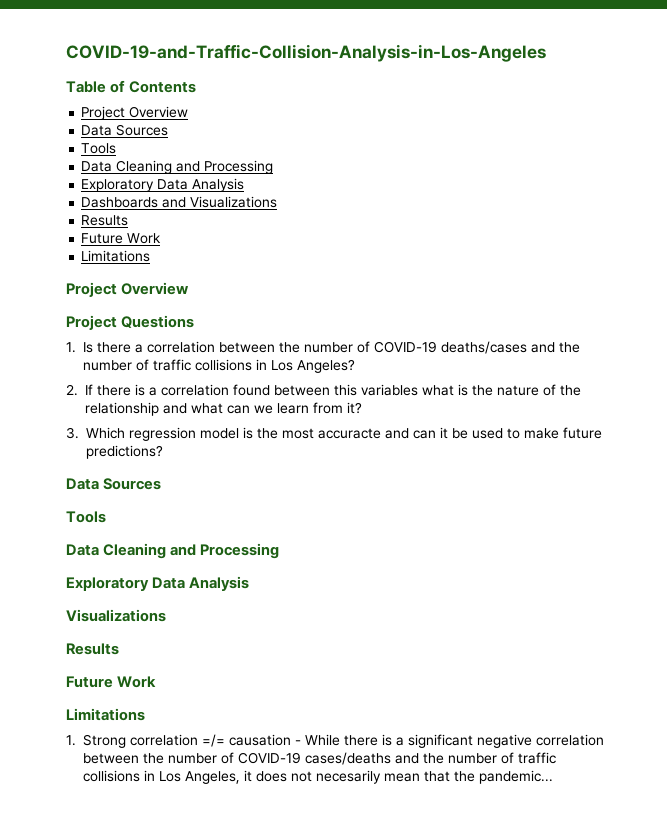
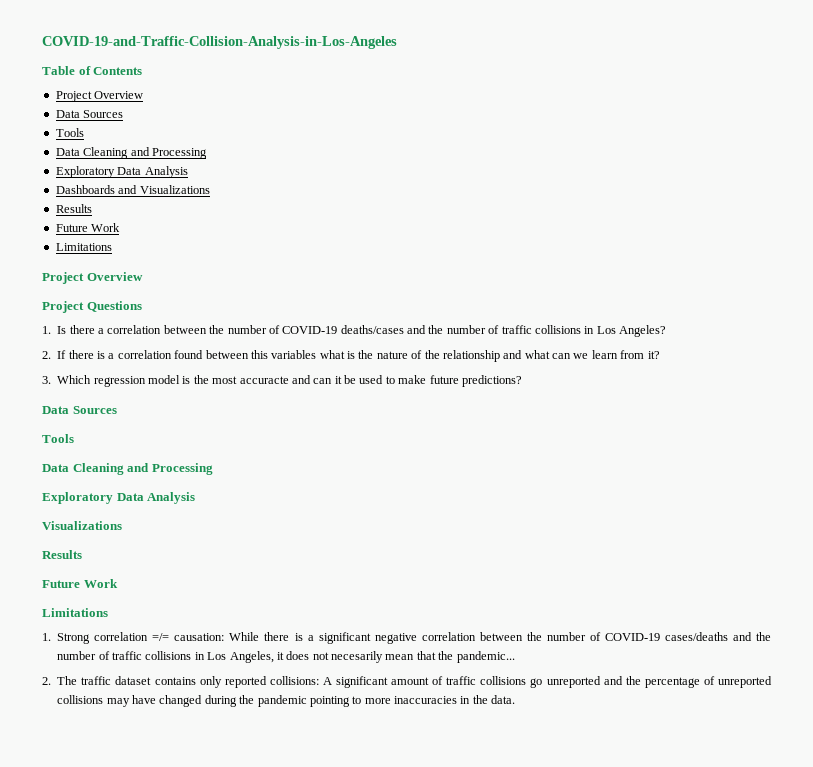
[229,734,302,746] causation - -> [174,633,225,641] causation:
(554, 777) none -> [42,676,773,688] [57,695,516,707] // 2. The traffic dataset contains only reported collisions: A significant amount of traffic collisions go unreported and the percentage of unreported collisions may have changed during the pandemic pointing to more inaccuracies in the data.

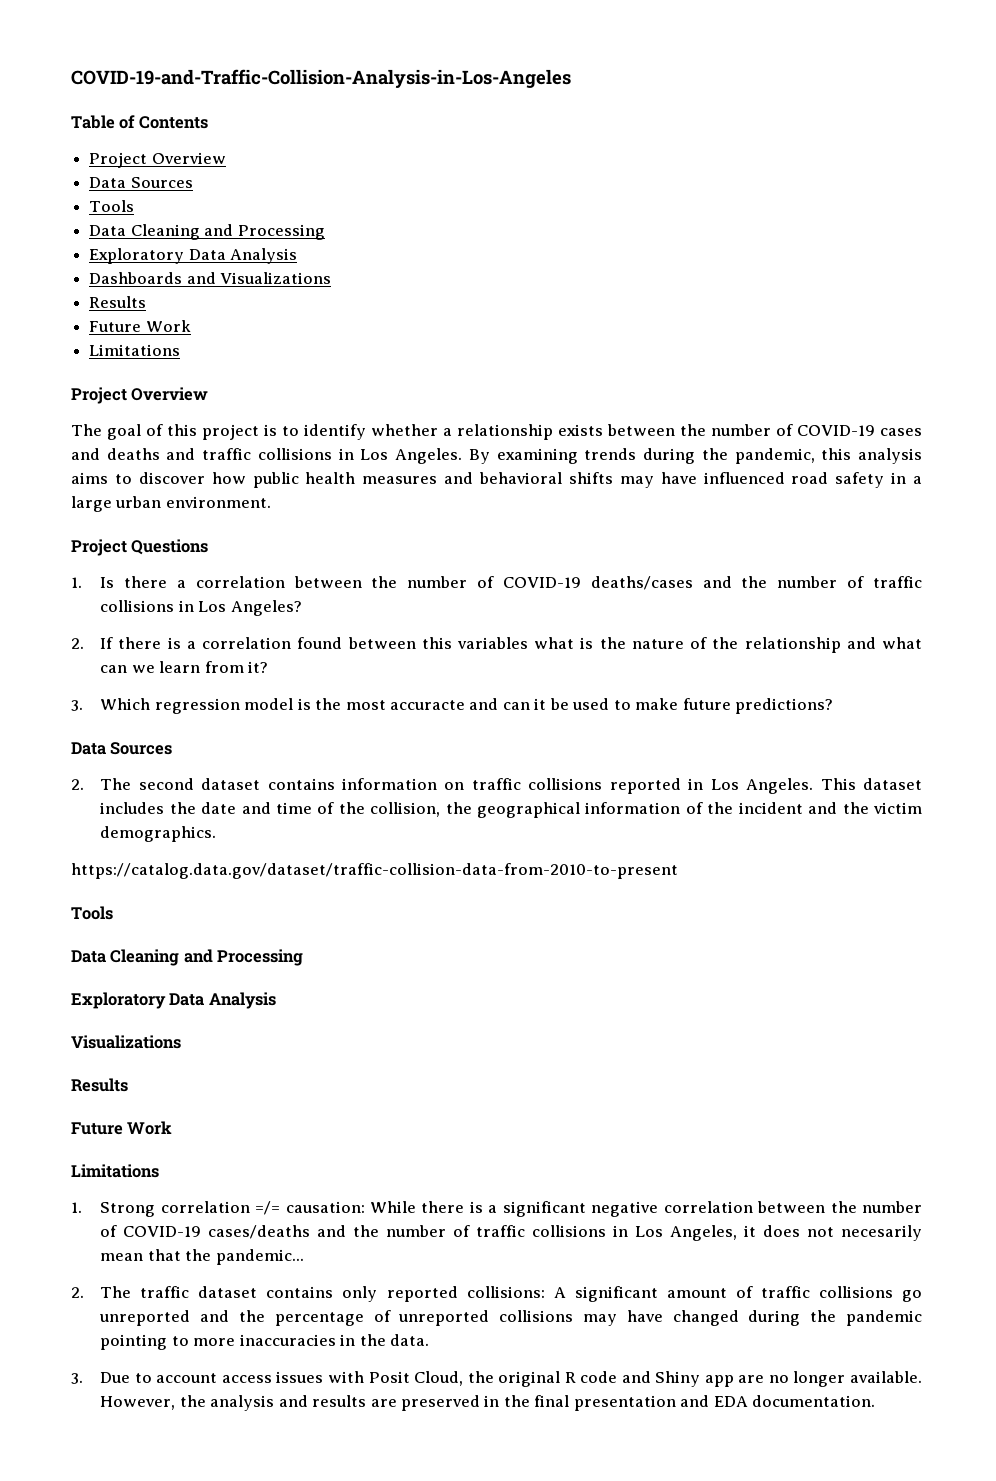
(143, 276) none -> [71,424,922,440] [71,448,923,464] [71,472,922,488] [71,496,271,512] // The goal of this project is to identify whether a relationship exists between the number of COVID-19 cases and deaths and traffic collisions in Los Angeles. By examining trends during the pandemic, this analysis aims to discover how public health measures and behavioral shifts may have influenced road safety in a large urban environment.
(117, 410) none -> [71,778,923,794] [100,802,922,818] [100,826,217,842] [71,863,678,879] // 2. The second dataset contains information on traffic collisions reported in Los Angeles. This dataset includes the date and time of the collision, the geographical information of the incident and the victim demographics. // https://catalog.data.gov/dataset/traffic-collision-data-from-2010-to-present
(516, 699) none -> [71,1371,923,1387] [100,1395,876,1411] // 3. Due to account access issues with Posit Cloud, the original R code and Shiny app are no longer available. However, the analysis and results are preserved in the final presentation and EDA documentation.

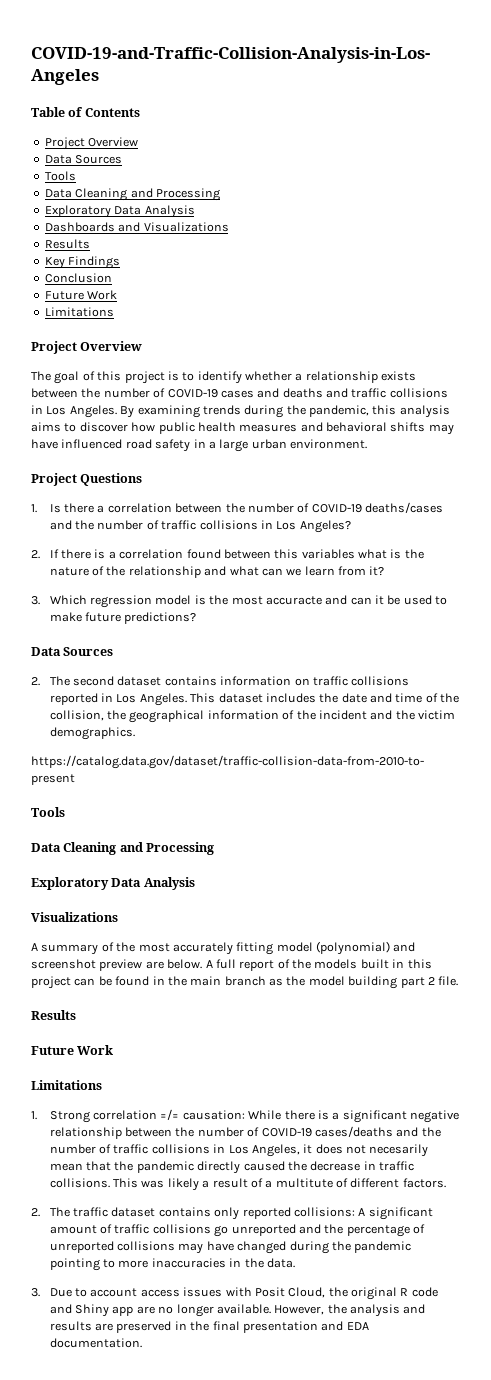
(147, 302) none -> [44,256,121,269] [44,273,112,283] // Key Findings // Conclusion
(181, 1042) none -> [31,941,416,955] [31,959,432,971] [31,976,459,989] // A summary of the most accurately fitting model (polynomial) and screenshot preview are below. A full report of the models built in this project can be found in the main branch as the model building part 2 file.
[663,1201,753,1213] correlation -> [49,1127,122,1139] relationship
[215,1249,304,1265] pandemic... -> [136,1161,415,1174] [49,1178,446,1191] pandemic directly caused the decrease in traffic collisions. This was likely a result of a multitute of different factors.

